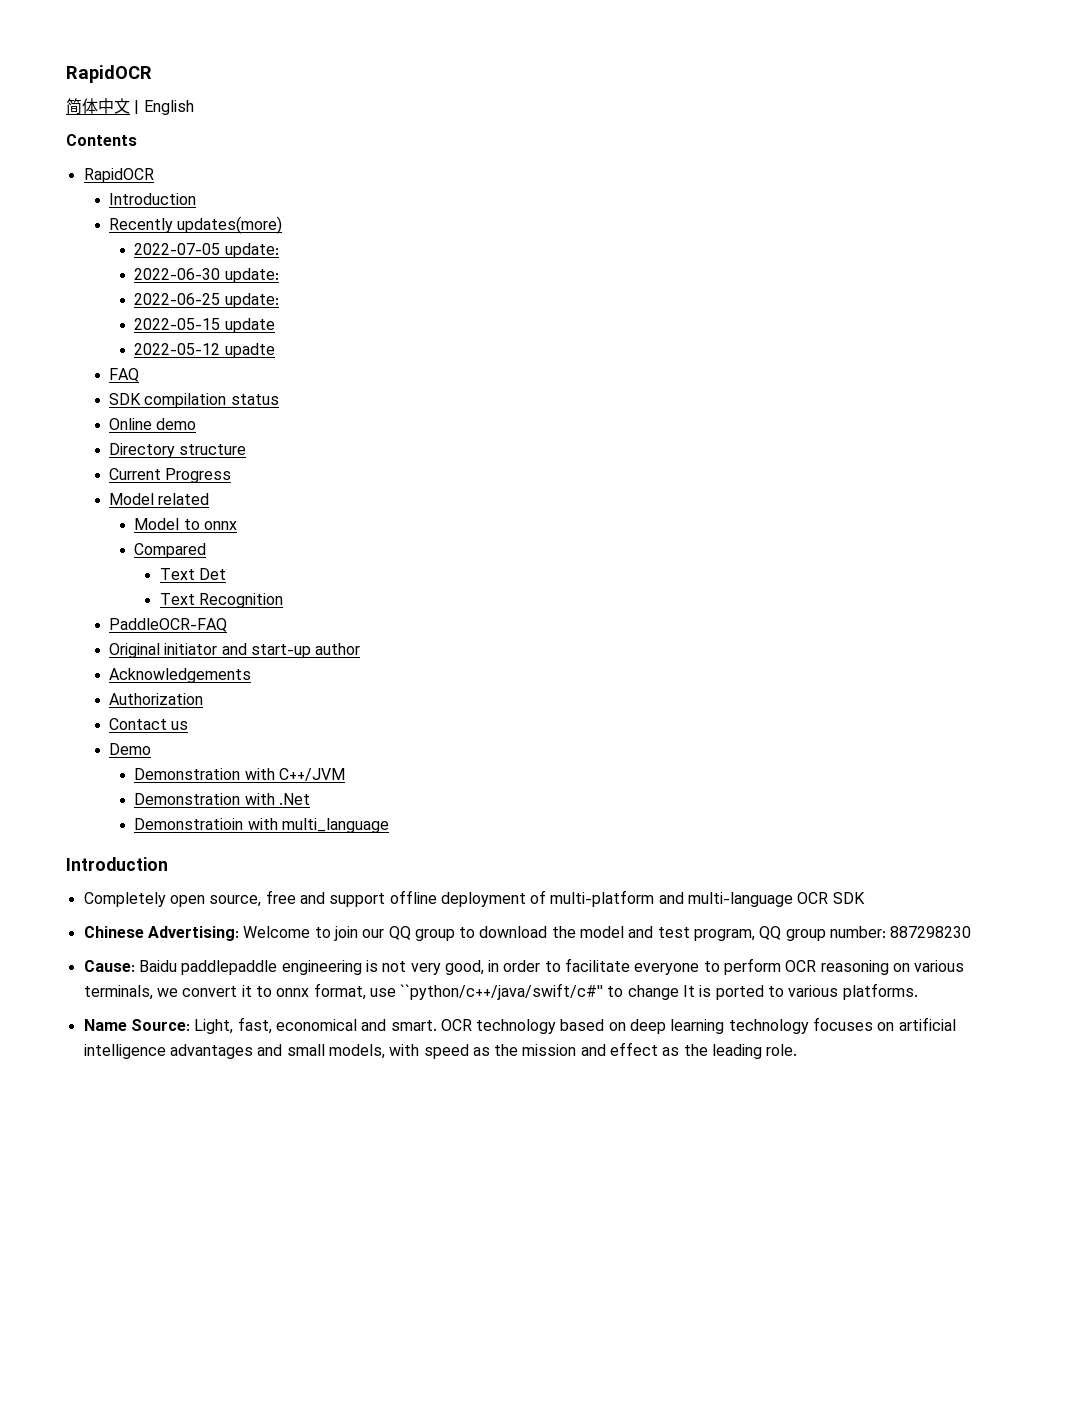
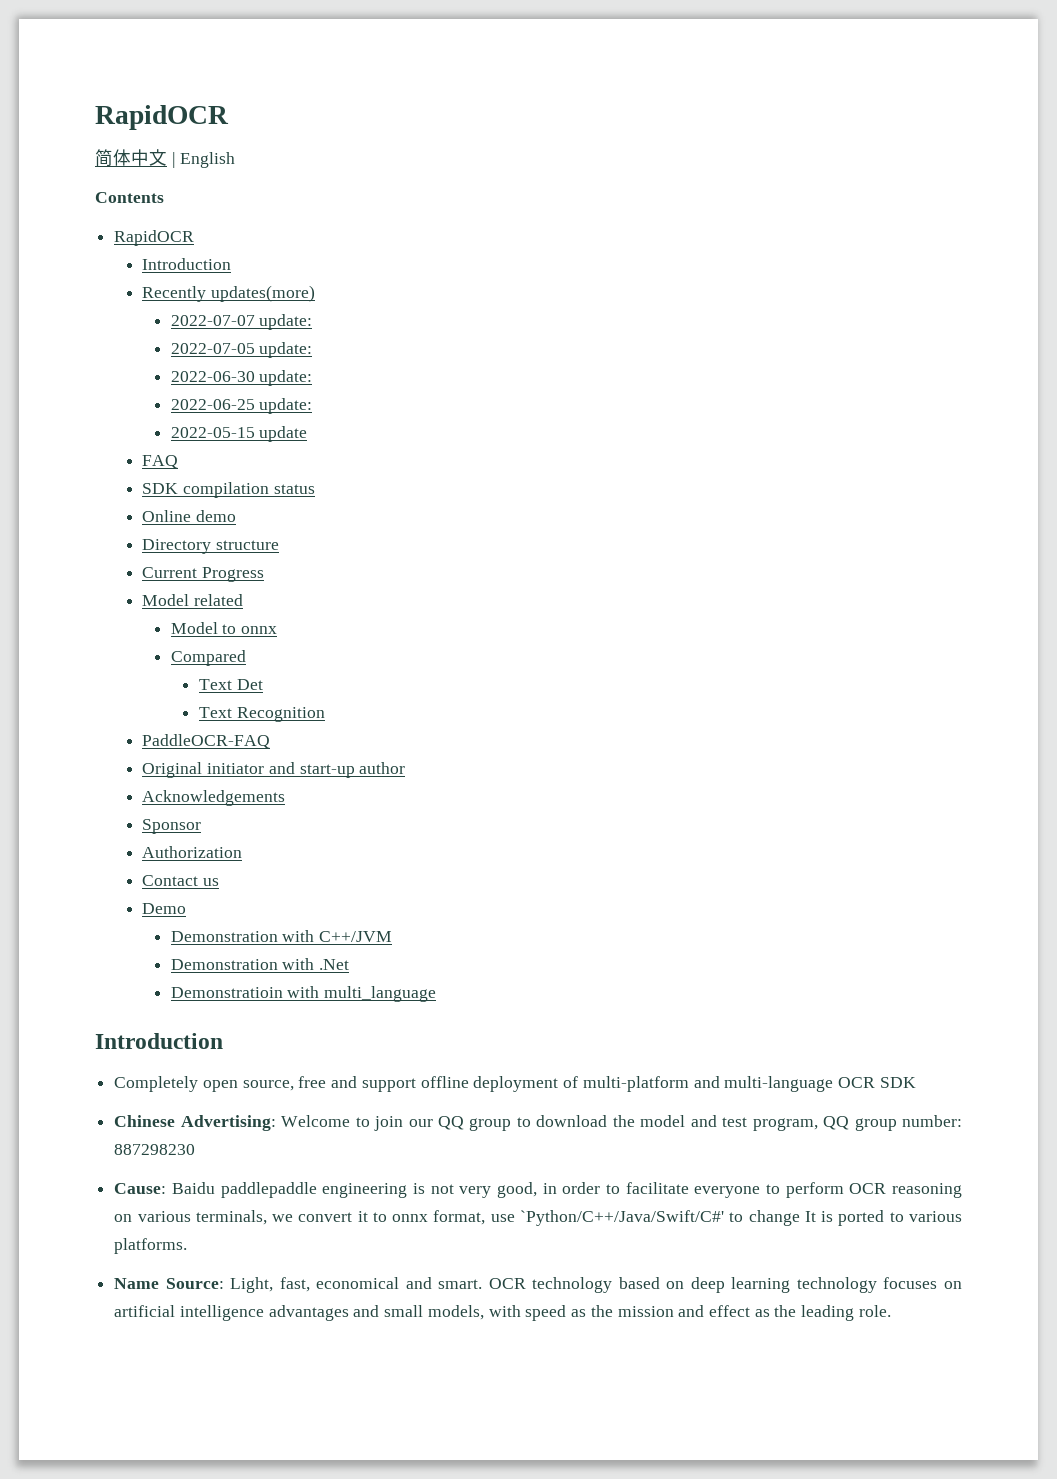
(283, 225) none -> [170,314,313,330] // 2022-07-07 update:
[134,343,275,358] // 2022-05-12 upadte -> (308, 434) none
(252, 675) none -> [142,819,202,834] // Sponsor
[400,983,604,1000] ``python/c++/java/swift/c#'' -> [520,1210,725,1226] `Python/C++/Java/Swift/C#'

